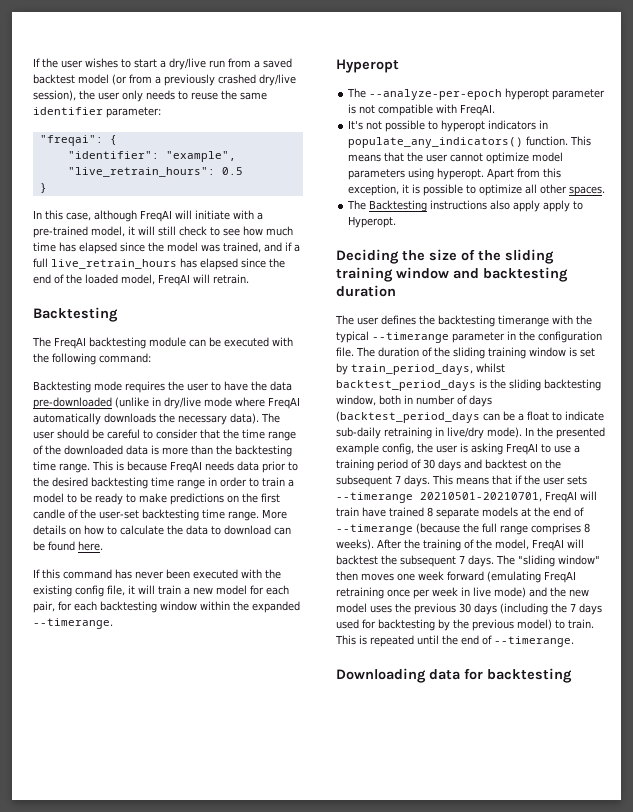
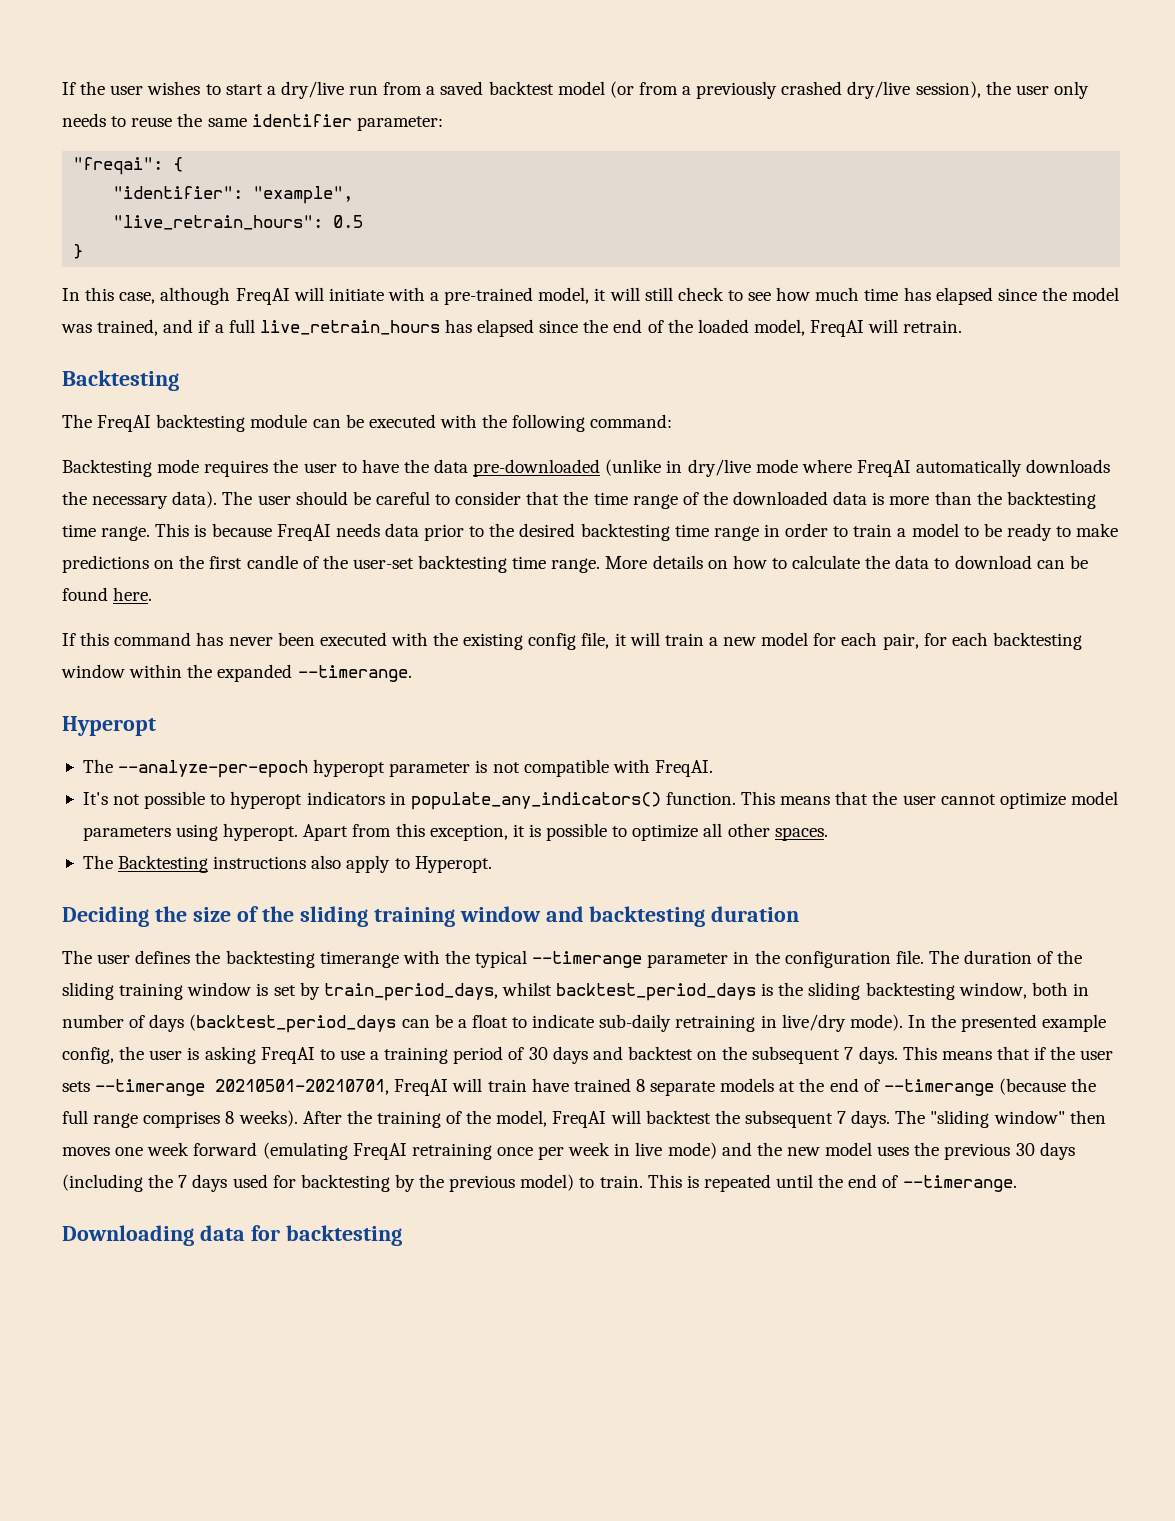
[543,200,571,212] apply -> (391, 864) none

